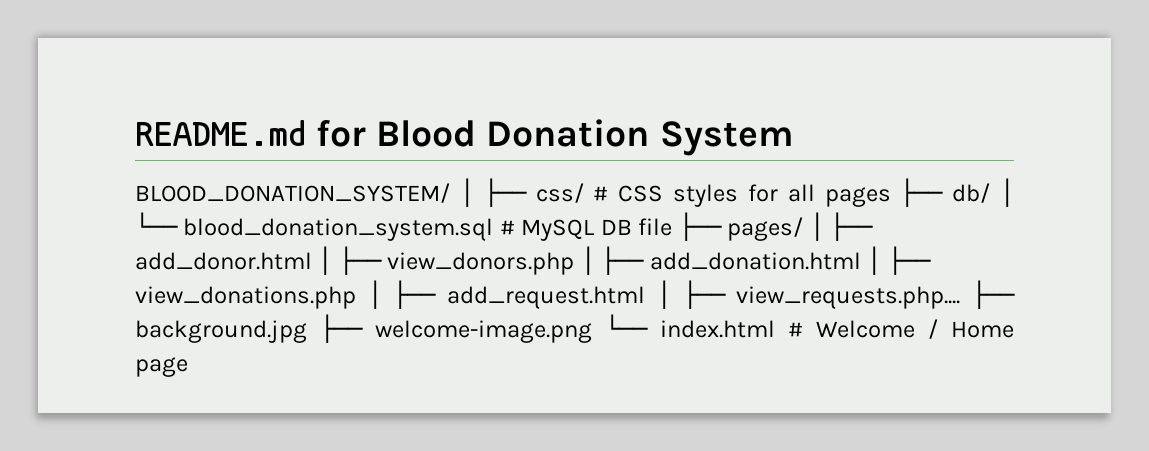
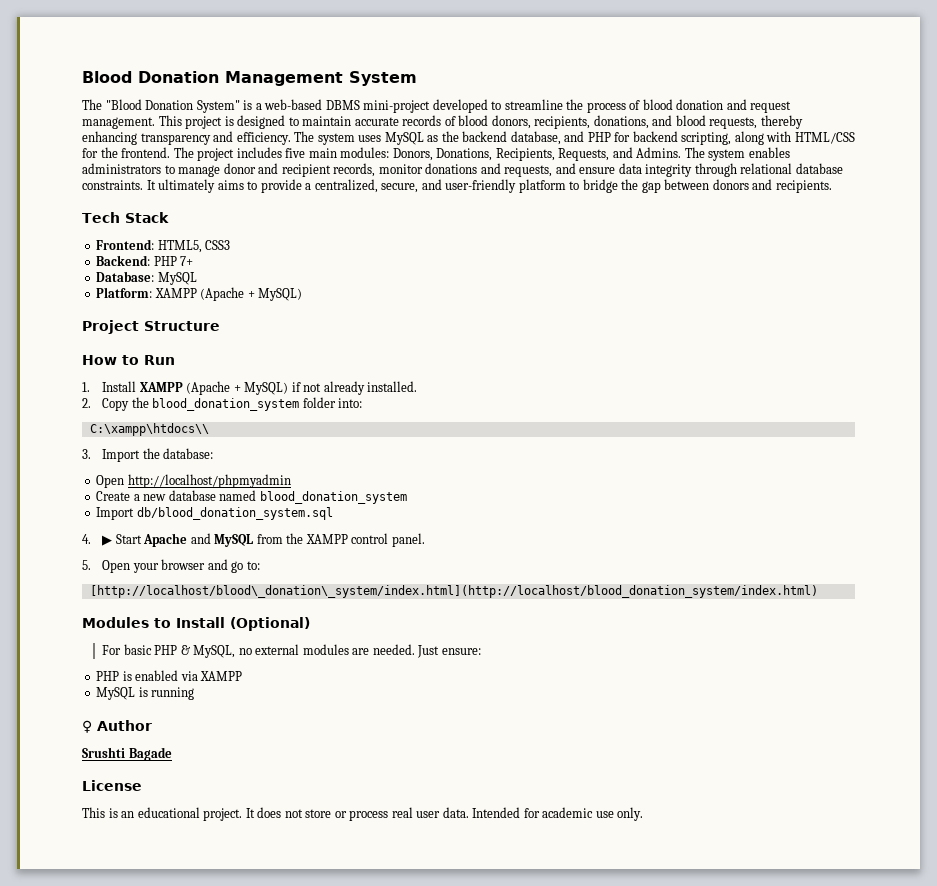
[135,119,367,147] README.md for -> (82, 77) none
(650, 133) none -> [225,71,343,86] Management
[135,178,1015,207] [135,212,874,241] [135,246,931,275] [135,280,1015,309] [135,314,1014,343] [135,357,188,377] BLOOD_DONATION_SYSTEM/ │ ├── css/ # CSS styles for all pages ├── db/ │ └── blood_donation_system.sql # MySQL DB file ├── pages/ │ ├── add_donor.html │ ├── view_donors.php │ ├── add_donation.html │ ├── view_donations.php │ ├── add_request.html │ ├── view_requests.php.... ├── background.jpg ├── welcome-image.png └── index.html # Welcome / Home page -> [82,99,792,113] [82,115,803,129] [82,131,855,145] [82,147,790,161] [82,163,843,177] [82,179,832,193] [82,212,169,223] [96,239,231,253] [96,255,194,266] [96,271,197,285] [96,287,303,301] [82,320,220,334] [82,355,175,365] [82,381,418,395] [82,397,363,411] [89,423,209,436] [82,448,214,462] [96,474,291,488] [96,490,407,504] [96,507,333,520] [82,533,425,547] [82,559,260,573] [89,585,818,598] [82,617,310,631] [102,644,481,658] [96,670,243,681] [96,687,195,700] [82,720,152,733] [82,747,172,761] [82,780,142,791] [82,807,644,821] The "Blood Donation System" is a web-based DBMS mini-project developed to streamline the process of blood donation and request management. This project is designed to maintain accurate records of blood donors, recipients, donations, and blood requests, thereby enhancing transparency and efficiency. The system uses MySQL as the backend database, and PHP for backend scripting, along with HTML/CSS for the frontend. The project includes five main modules: Donors, Donations, Recipients, Requests, and Admins. The system enables administrators to manage donor and recipient records, monitor donations and requests, and ensure data integrity through relational database constraints. It ultimately aims to provide a centralized, secure, and user-friendly platform to bridge the gap between donors and recipients. // Tech Stack // Frontend: HTML5, CSS3 // Backend: PHP 7+ // Database: MySQL // Platform: XAMPP (Apache + MySQL) // Project Structure // How to Run // 1. Install XAMPP (Apache + MySQL) if not already installed. // 2. Copy the blood_donation_system folder into: // C:\xampp\htdocs\\ // 3. Import the database: // Open http://localhost/phpmyadmin // Create a new database named blood_donation_system // Import db/blood_donation_system.sql // 4. ▶ Start Apache and MySQL from the XAMPP control panel. // 5. Open your browser and go to: // [http://localhost/blood\_donation\_system/index.html](http://localhost/blood_donation_system/index.html) // Modules to Install (Optional) // For basic PHP & MySQL, no external modules are needed. Just ensure: // PHP is enabled via XAMPP // MySQL is running // ♀ Author // Srushti Bagade // License // This is an educational project. It does not store or process real user data. Intended for academic use only.

